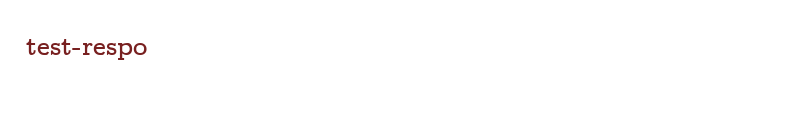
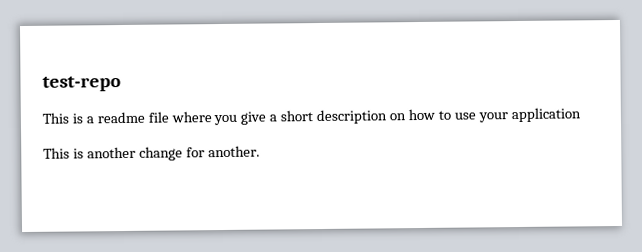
[26,39,147,60] test-respo -> [42,76,121,92] [42,107,581,126] [43,145,260,161] test-repo // This is a readme file where you give a short description on how to use your application // This is another change for another.

